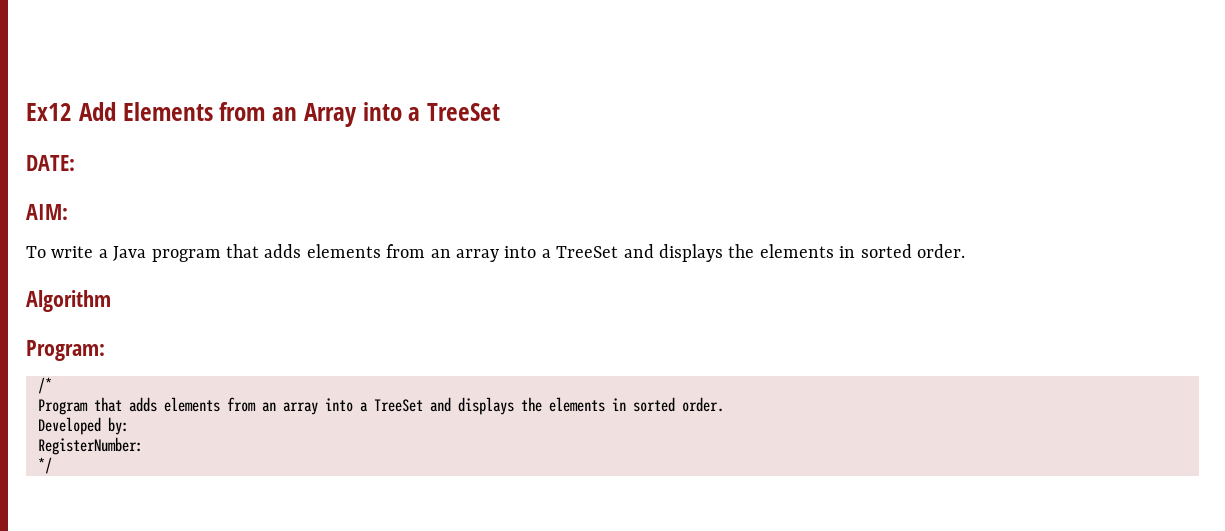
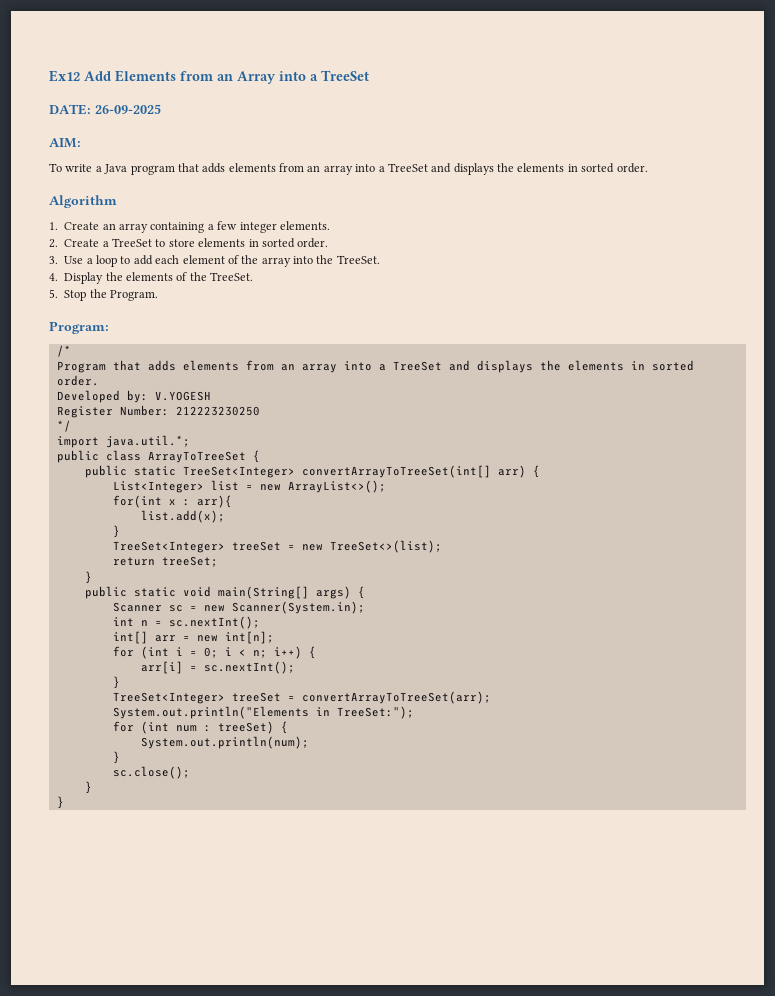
(75, 163) none -> [95,104,161,114] 26-09-2025
(111, 301) none -> [49,221,330,233] [49,238,329,248] [49,255,380,267] [49,272,254,284] [49,289,158,301] // 1. Create an array containing a few integer elements. // 2. Create a TreeSet to store elements in sorted order. // 3. Use a loop to add each element of the array into the TreeSet. // 4. Display the elements of the TreeSet. // 5. Stop the Program.
[38,437,143,455] [38,457,52,474] // RegisterNumber: // */ -> [154,391,211,401] [56,405,260,418] [56,420,71,432] [56,435,190,448] [56,450,260,463] [84,465,540,478] [112,480,386,493] [112,495,232,508] [140,510,225,523] [112,525,120,538] [112,540,442,553] [112,556,218,567] [84,571,92,584] [84,586,365,599] [112,601,365,614] [112,616,260,629] [112,631,274,644] [112,646,316,659] [140,661,295,674] [112,676,120,689] [112,691,491,704] [112,706,414,719] [112,721,288,734] [140,736,309,749] [112,751,120,764] [112,766,190,779] [84,781,92,794] [56,796,64,809] V.YOGESH // Register Number: 212223230250 // */ // import java.util.*; // public class ArrayToTreeSet { // public static TreeSet<Integer> convertArrayToTreeSet(int[] arr) { // List<Integer> list = new ArrayList<>(); // for(int x : arr){ // list.add(x); // } // TreeSet<Integer> treeSet = new TreeSet<>(list); // return treeSet; // } // public static void main(String[] args) { // Scanner sc = new Scanner(System.in); // int n = sc.nextInt(); // int[] arr = new int[n]; // for (int i = 0; i < n; i++) { // arr[i] = sc.nextInt(); // } // TreeSet<Integer> treeSet = convertArrayToTreeSet(arr); // System.out.println("Elements in TreeSet:"); // for (int num : treeSet) { // System.out.println(num); // } // sc.close(); // } // }

